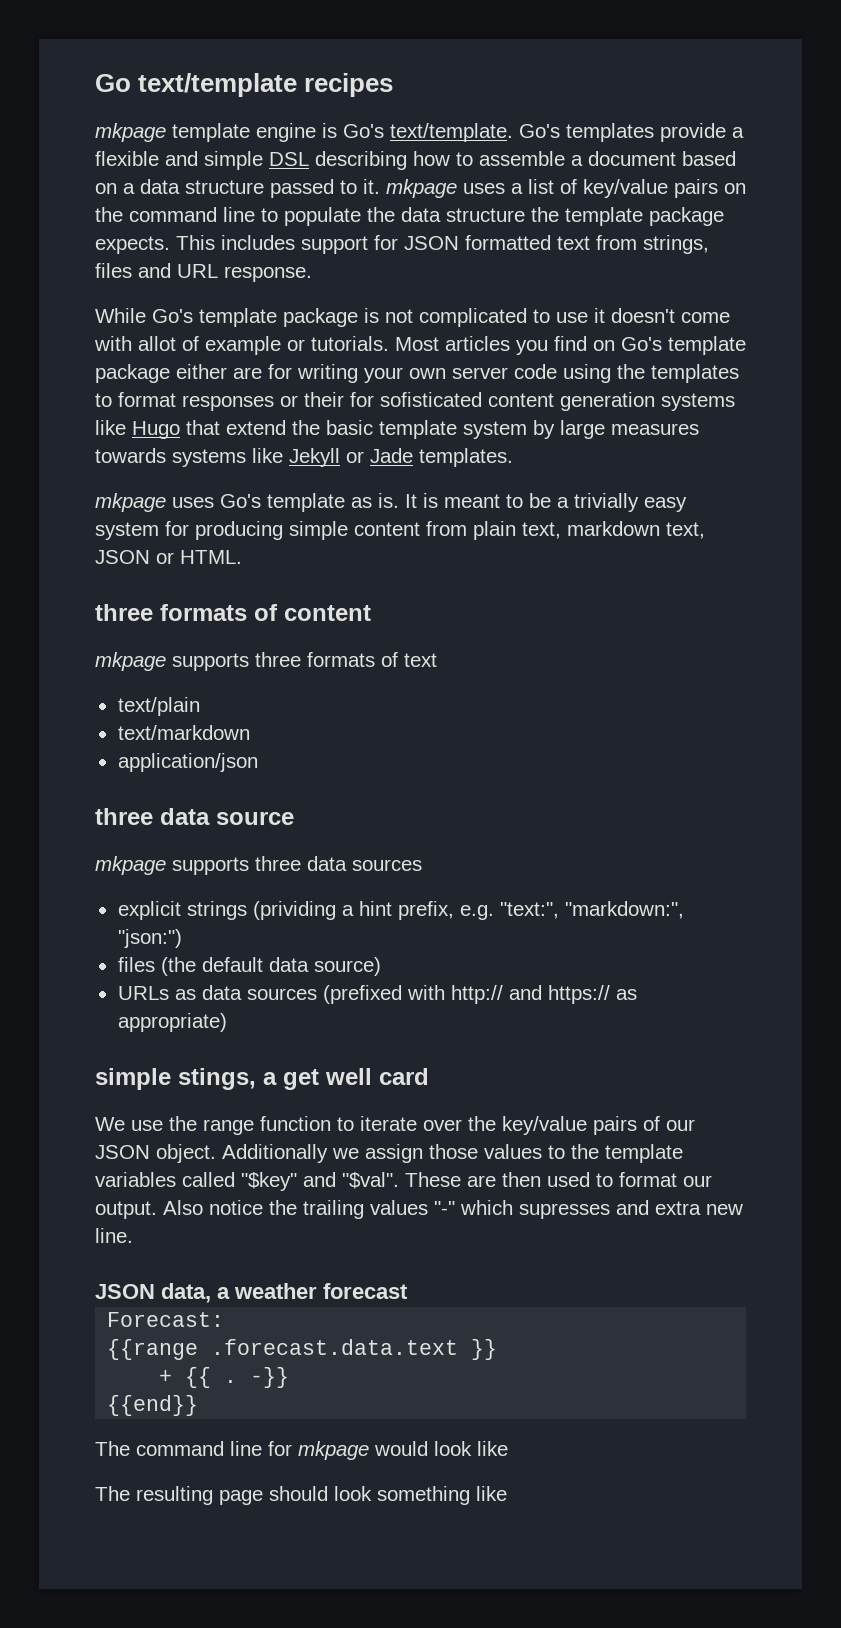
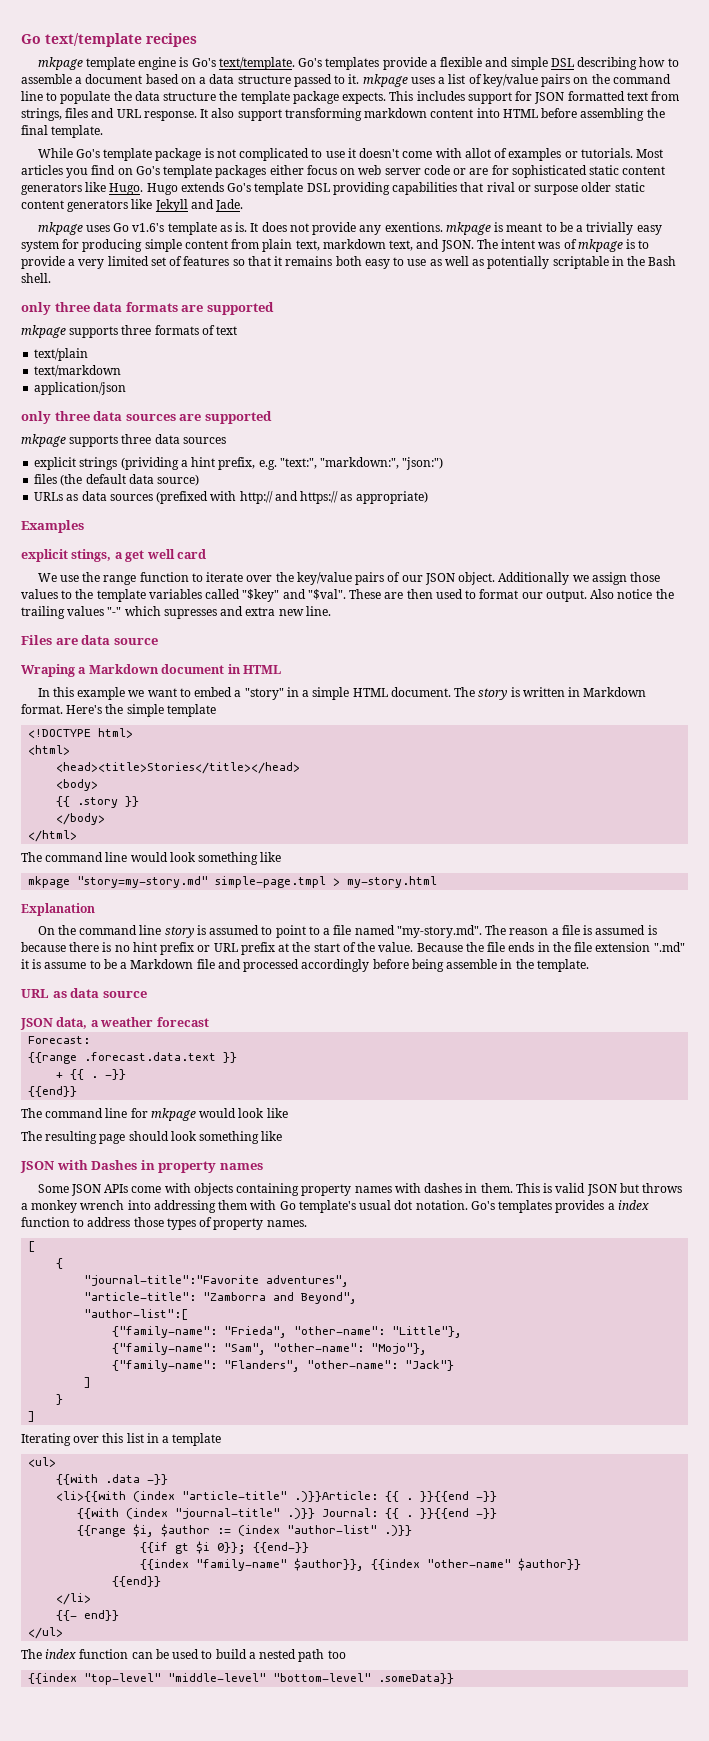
(312, 274) none -> [200,108,665,121] [21,125,104,138] It also support transforming markdown content into HTML before assembling the final template.
[205,336,281,355] example -> [508,148,562,161] examples
[95,364,739,383] [95,392,735,411] [95,420,699,439] [95,448,513,467] [95,493,261,512] package either are for writing your own server code using the templates to format responses or their for sofisticated content generation systems like Hugo that extend the basic template system by large measures towards systems like Jekyll or Jade templates. // mkpage uses Go's -> [215,165,666,178] [21,182,645,195] [21,199,244,212] [37,222,165,235] packages either focus on web server code or are for sophisticated static content generators like Hugo. Hugo extends Go's template DSL providing capabilities that rival or surpose older static content generators like Jekyll and Jade. // mkpage uses Go v1.6's
(417, 501) none -> [261,222,491,235] does not provide any exentions. mkpage
[95,550,242,564] [95,604,371,621] JSON or HTML. // three formats of content -> [416,239,650,252] [21,256,677,269] [21,273,51,283] [21,302,274,315] and JSON. The intent was of mkpage is to provide a very limited set of features so that it remains both easy to use as well as potentially scriptable in the Bash shell. // only three data formats are supported
[95,808,294,825] three data source -> [21,411,272,424] only three data sources are supported
[95,1068,171,1090] simple -> [21,520,84,533] [21,549,68,562] Examples // explicit
(133, 1235) none -> [21,635,158,645] [21,664,281,677] [37,687,647,700] [21,704,216,717] [28,728,134,738] [28,745,71,755] [56,762,301,774] [56,779,99,791] [56,796,140,808] [56,813,106,825] [28,830,78,842] [21,852,282,865] [28,876,438,888] [21,903,95,916] [37,925,657,938] [21,942,685,955] [21,959,589,972] [21,988,147,998] // Files are data source // Wraping a Markdown document in HTML // In this example we want to embed a "story" in a simple HTML document. The story is written in Markdown format. Here's the simple template // <!DOCTYPE html> // <html> // <head><title>Stories</title></head> // <body> // {{ .story }} // </body> // </html> // The command line would look something like // mkpage "story=my-story.md" simple-page.tmpl > my-story.html // Explanation // On the command line story is assumed to point to a file named "my-story.md". The reason a file is assumed is because there is no hint prefix or URL prefix at the start of the value. Because the file ends in the file extension ".md" it is assume to be a Markdown file and processed accordingly before being assemble in the template. // URL as data source
(507, 1493) none -> [20,1160,263,1173] [37,1183,683,1196] [21,1200,649,1213] [21,1217,307,1230] [28,1241,36,1252] [56,1258,64,1269] [84,1275,350,1287] [84,1292,358,1304] [84,1309,189,1320] [112,1326,463,1338] [112,1343,428,1355] [112,1360,455,1372] [84,1377,92,1388] [56,1394,64,1405] [28,1411,36,1422] [21,1433,222,1446] [28,1457,57,1467] [56,1474,169,1485] [56,1491,498,1502] [77,1508,498,1519] [77,1524,413,1537] [140,1541,310,1554] [140,1558,582,1571] [112,1576,162,1587] [56,1593,92,1605] [56,1610,120,1621] [28,1627,64,1639] [21,1649,346,1662] [28,1673,455,1685] // JSON with Dashes in property names // Some JSON APIs come with objects containing property names with dashes in them. This is valid JSON but throws a monkey wrench into addressing them with Go template's usual dot notation. Go's templates provides a index function to address those types of property names. // [ // { // "journal-title":"Favorite adventures", // "article-title": "Zamborra and Beyond", // "author-list":[ // {"family-name": "Frieda", "other-name": "Little"}, // {"family-name": "Sam", "other-name": "Mojo"}, // {"family-name": "Flanders", "other-name": "Jack"} // ] // } // ] // Iterating over this list in a template // <ul> // {{with .data -}} // <li>{{with (index "article-title" .)}}Article: {{ . }}{{end -}} // {{with (index "journal-title" .)}} Journal: {{ . }}{{end -}} // {{range $i, $author := (index "author-list" .)}} // {{if gt $i 0}}; {{end-}} // {{index "family-name" $author}}, {{index "other-name" $author}} // {{end}} // </li> // {{- end}} // </ul> // The index function can be used to build a nested path too // {{index "top-level" "middle-level" "bottom-level" .someData}}

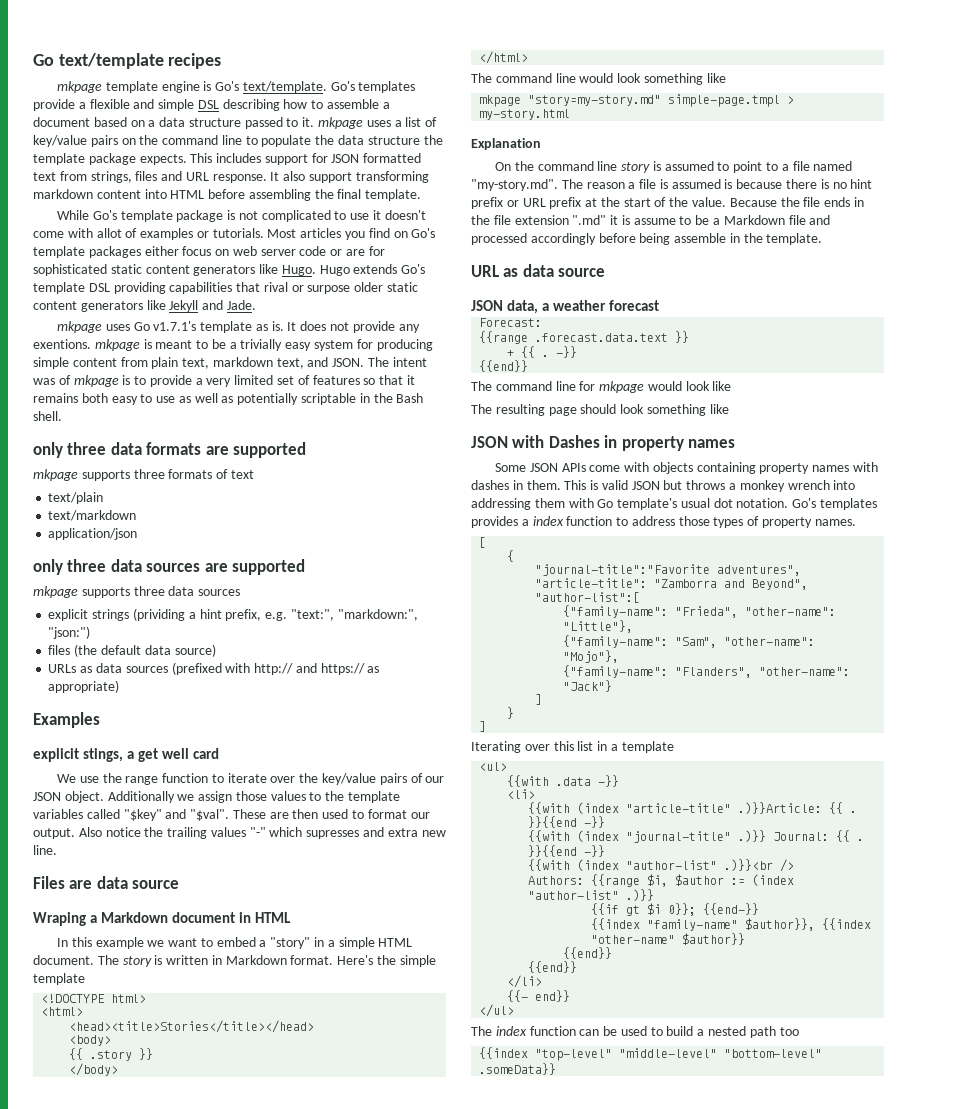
[132,223,165,232] v1.6's -> [153,321,197,331] v1.7.1's
[56,1491,127,1502] <li>{{with -> [507,789,536,799] [528,802,571,814] <li> // {{with
(498, 1513) none -> [528,859,795,872] [528,876,585,885] {{with (index "author-list" .)}}<br /> // Authors:
(162, 1581) none -> [528,961,578,973] // {{end}}

